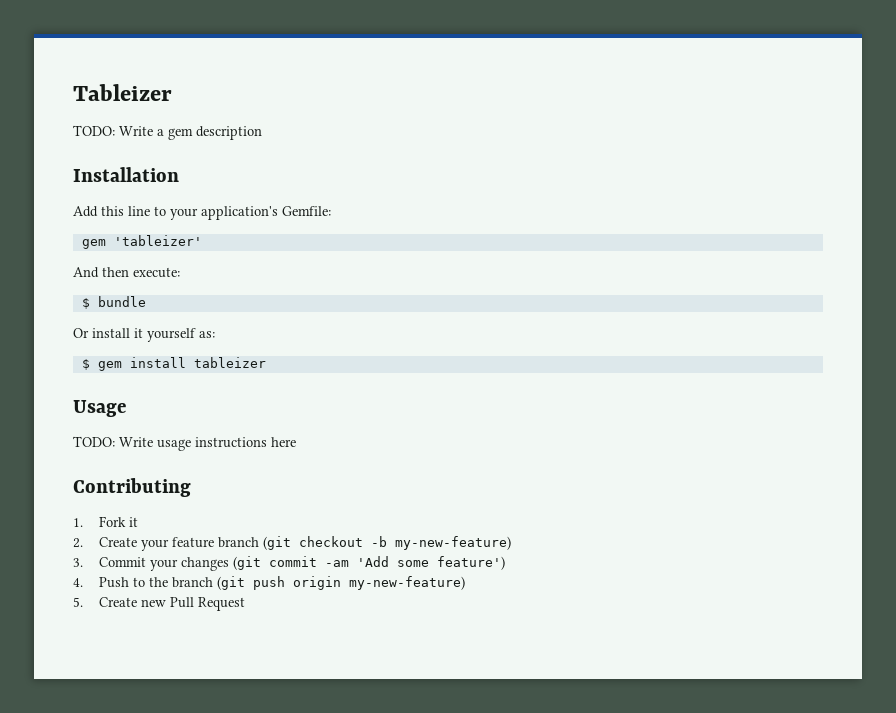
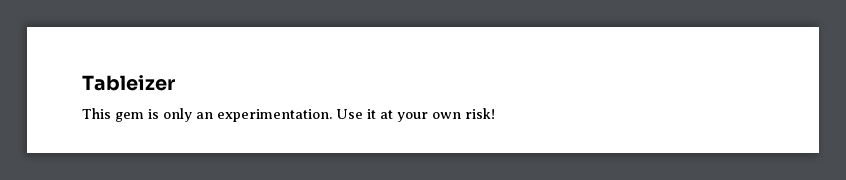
[73,125,262,140] [73,167,179,182] [73,206,331,220] [81,235,202,249] [73,267,180,278] [81,296,146,309] [73,328,215,342] [81,357,266,371] [73,400,126,417] [73,436,296,451] [73,478,191,497] [73,516,139,527] [73,536,512,551] [73,556,506,571] [73,576,466,590] [73,597,246,611] TODO: Write a gem description // Installation // Add this line to your application's Gemfile: // gem 'tableizer' // And then execute: // $ bundle // Or install it yourself as: // $ gem install tableizer // Usage // TODO: Write usage instructions here // Contributing // 1. Fork it // 2. Create your feature branch (git checkout -b my-new-feature) // 3. Commit your changes (git commit -am 'Add some feature') // 4. Push to the branch (git push origin my-new-feature) // 5. Create new Pull Request -> [82,108,495,122] This gem is only an experimentation. Use it at your own risk!

